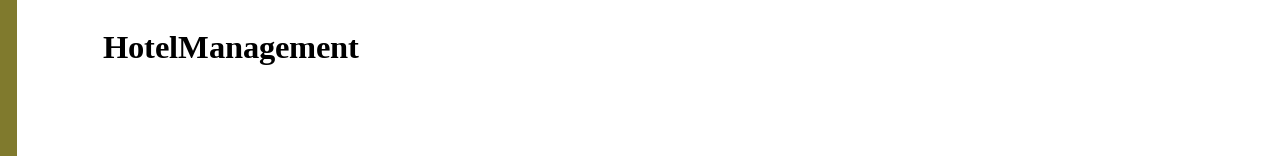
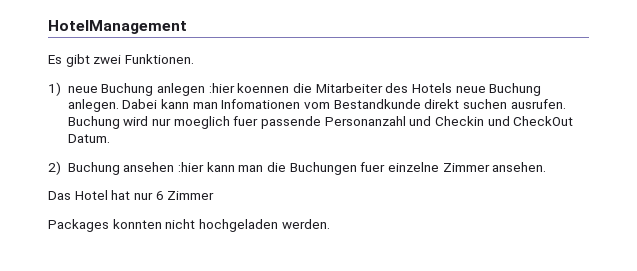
(359, 50) none -> [48,54,194,67] [48,82,542,96] [67,99,566,112] [67,116,574,129] [67,134,110,143] [48,161,547,175] [48,190,215,200] [48,219,330,232] // Es gibt zwei Funktionen. // 1) neue Buchung anlegen :hier koennen die Mitarbeiter des Hotels neue Buchung anlegen. Dabei kann man Infomationen vom Bestandkunde direkt suchen ausrufen. Buchung wird nur moeglich fuer passende Personanzahl und Checkin und CheckOut Datum. // 2) Buchung ansehen :hier kann man die Buchungen fuer einzelne Zimmer ansehen. // Das Hotel hat nur 6 Zimmer // Packages konnten nicht hochgeladen werden.

